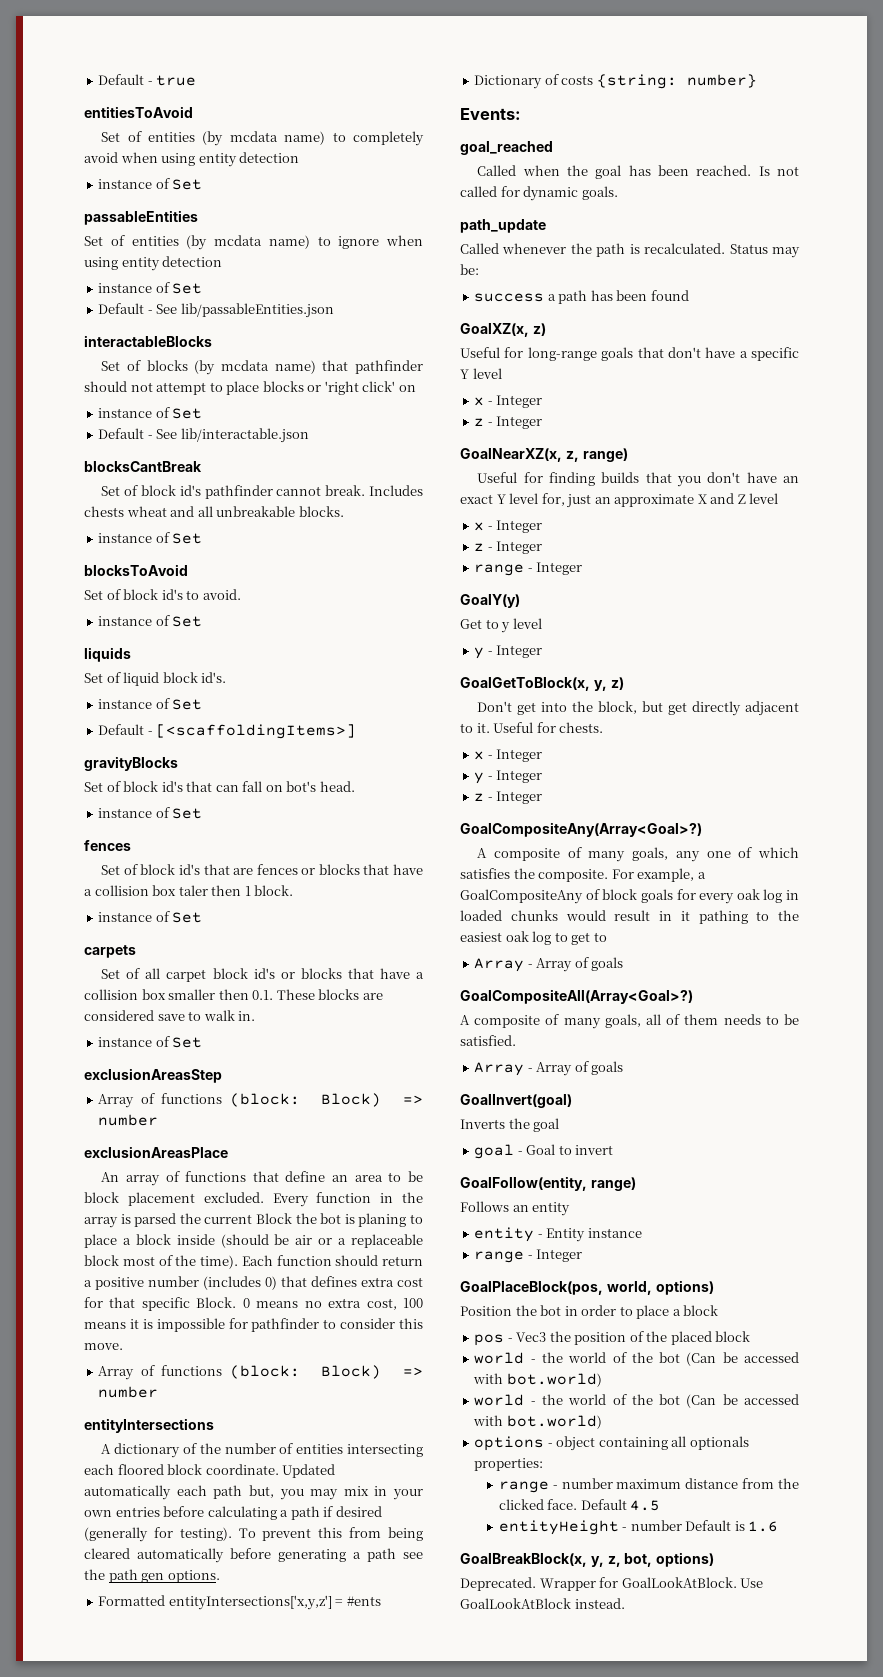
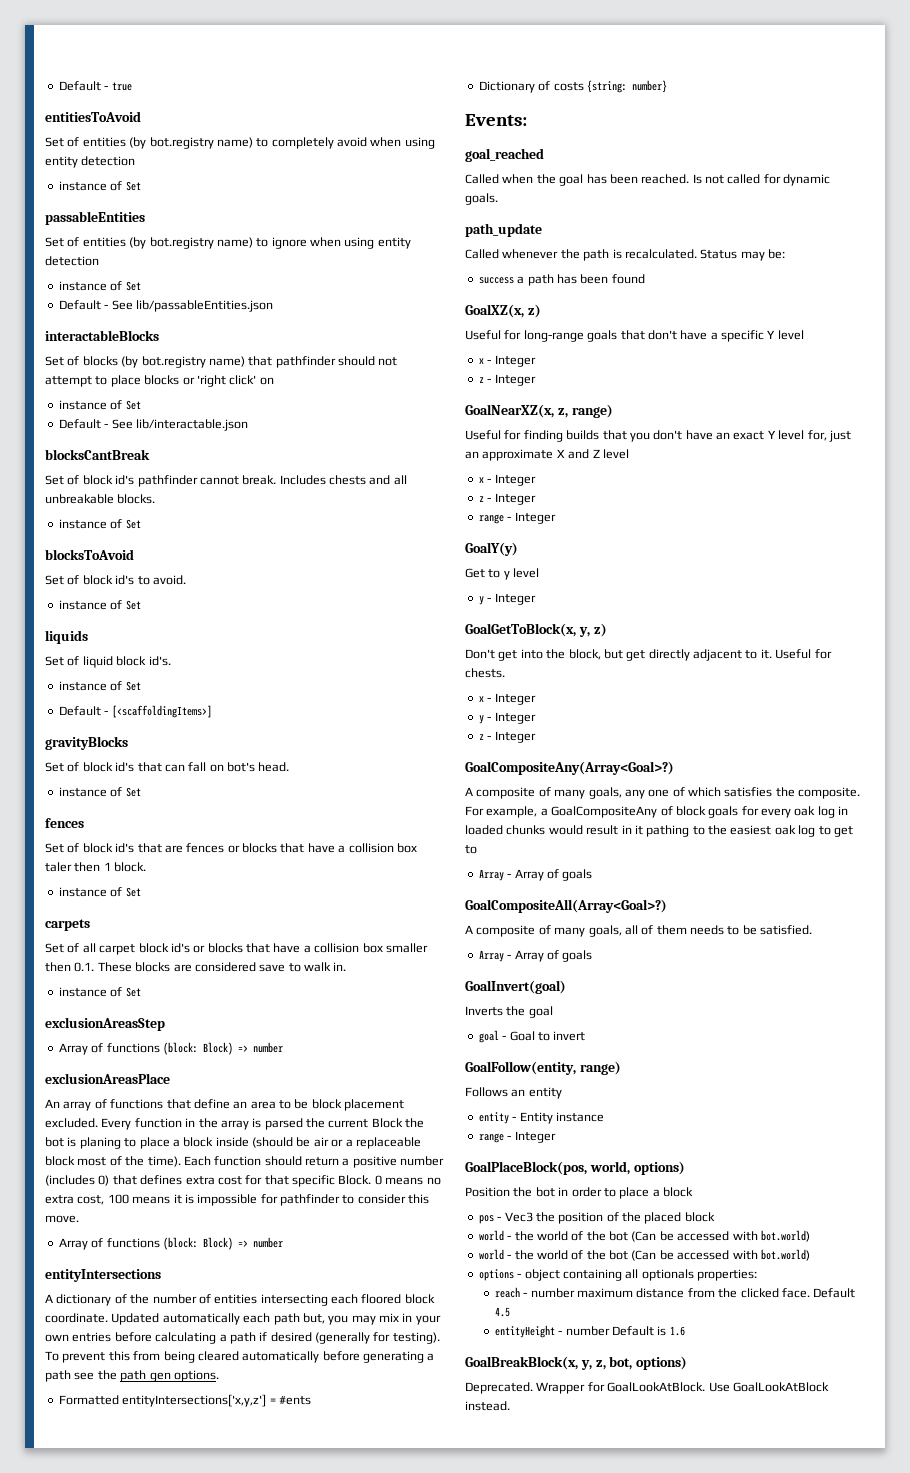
[229,131,278,142] mcdata -> [149,137,214,149] bot.registry
[214,235,262,246] mcdata -> [149,237,214,249] bot.registry
[220,360,269,371] mcdata -> [141,356,206,368] bot.registry
[126,506,167,517] wheat -> (366, 480) none
[498,1481,549,1493] range -> [494,1287,520,1298] reach

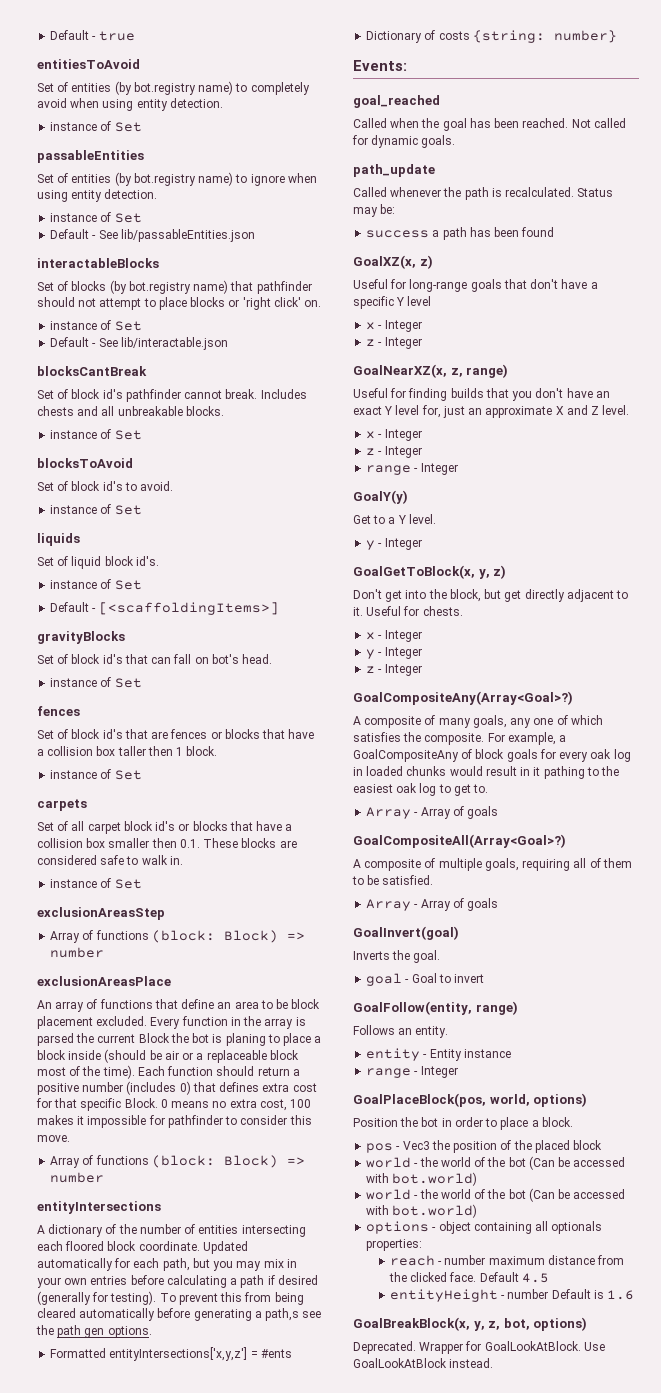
[81,156,136,166] detection -> [169,98,223,108] detection.
[45,256,99,266] detection -> [104,189,158,199] detection.
[259,377,274,385] on -> [304,300,322,307] on.
[45,862,72,872] taler -> [117,746,146,756] taller
[259,964,286,972] save -> [100,855,125,865] safe
[132,1194,194,1204] means it is -> [37,1115,85,1125] makes it
[243,1313,325,1325] each path but, -> [114,1258,210,1271] for each path, but
[45,1370,71,1382] path -> [265,1308,300,1321] path,s
[692,174,724,184] Is not -> [571,119,591,128] Not
[602,449,629,459] level -> [602,405,630,415] level.
[503,568,540,580] y level -> [388,514,436,524] a Y level.
[465,845,477,854] to -> [473,784,489,793] to.
[554,925,622,937] many goals, -> [438,858,571,871] multiple goals, requiring
[690,925,724,935] needs -> (632, 863) none
[528,1006,553,1018] goal -> [413,950,441,963] goal.
[528,1087,562,1099] entity -> [415,1026,449,1038] entity.
[663,1187,693,1197] block -> [541,1117,573,1127] block.

